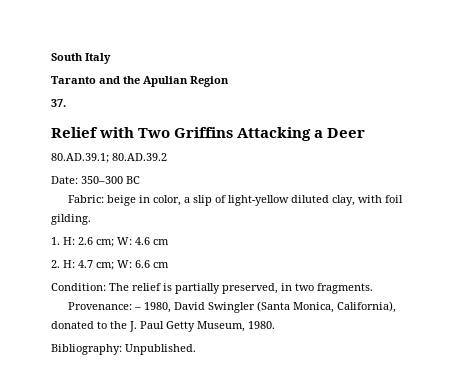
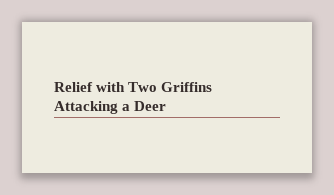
[51,53,111,64] [51,76,229,87] [51,99,66,107] South Italy // Taranto and the Apulian Region // 37. // -> (54, 87) none
[51,153,167,163] [51,176,140,184] [67,195,403,206] [51,214,91,225] [51,237,169,247] [51,260,169,270] [51,283,373,294] [67,301,396,313] [51,321,275,332] [51,344,196,355] // 80.AD.39.1; 80.AD.39.2 // Date: 350–300 BC // Fabric: beige in color, a slip of light-yellow diluted clay, with foil gilding. // 1. H: 2.6 cm; W: 4.6 cm // 2. H: 4.7 cm; W: 6.6 cm // Condition: The relief is partially preserved, in two fragments. // Provenance: – 1980, David Swingler (Santa Monica, California), donated to the J. Paul Getty Museum, 1980. // Bibliography: Unpublished. -> (167, 106) none

